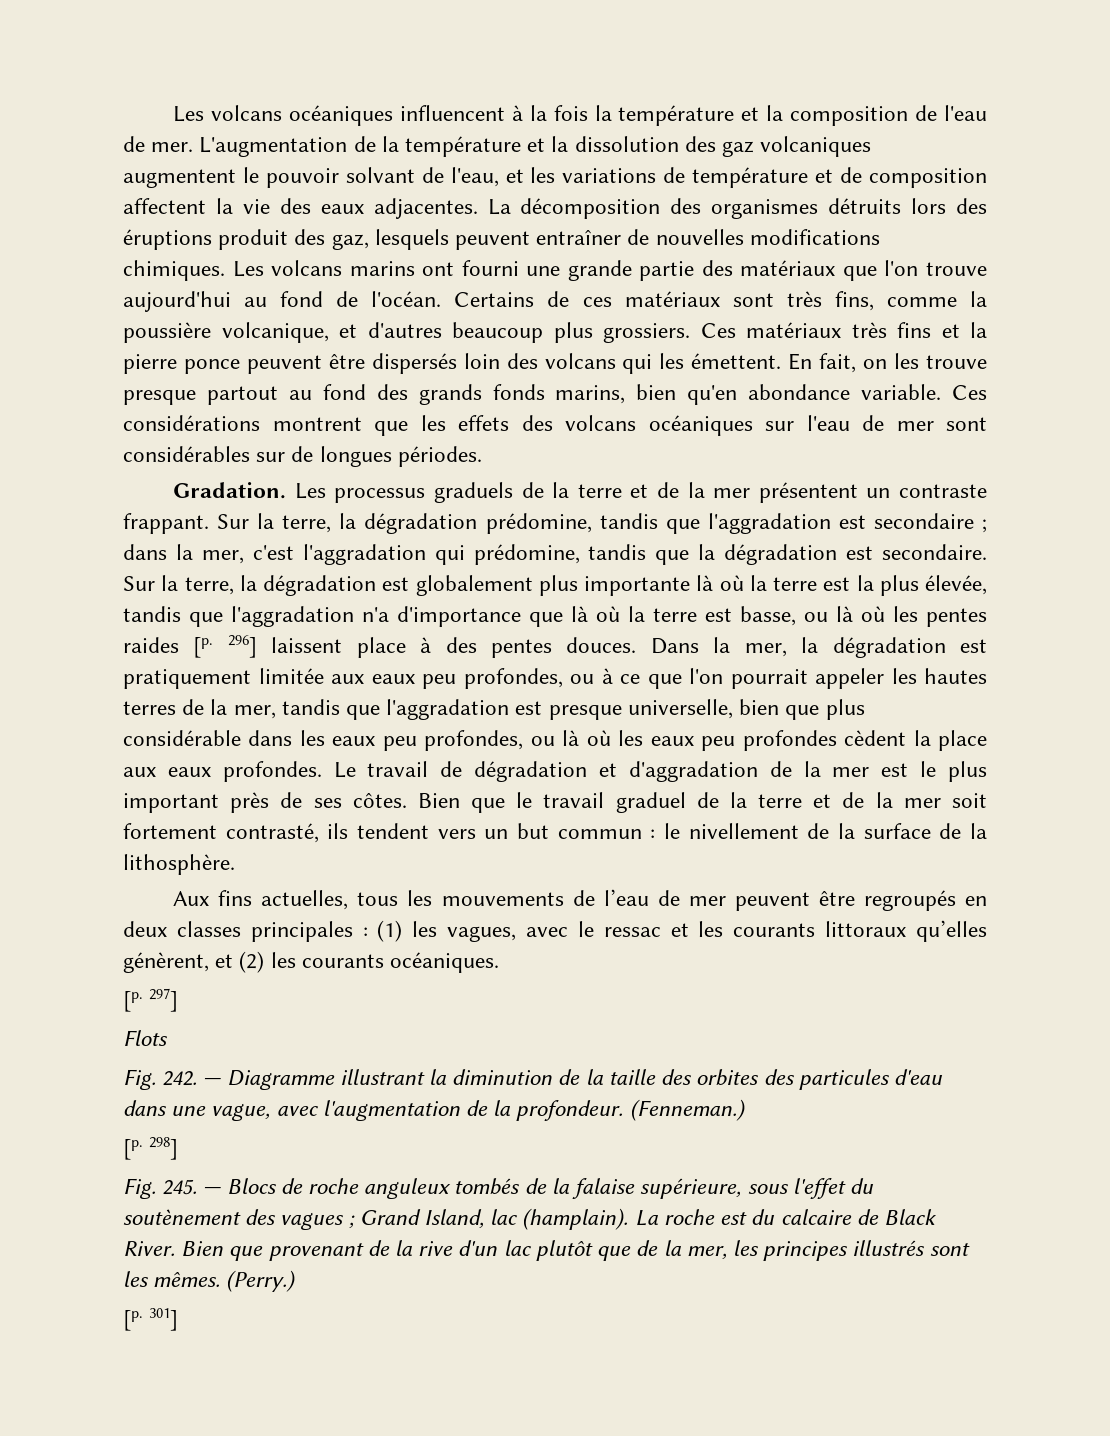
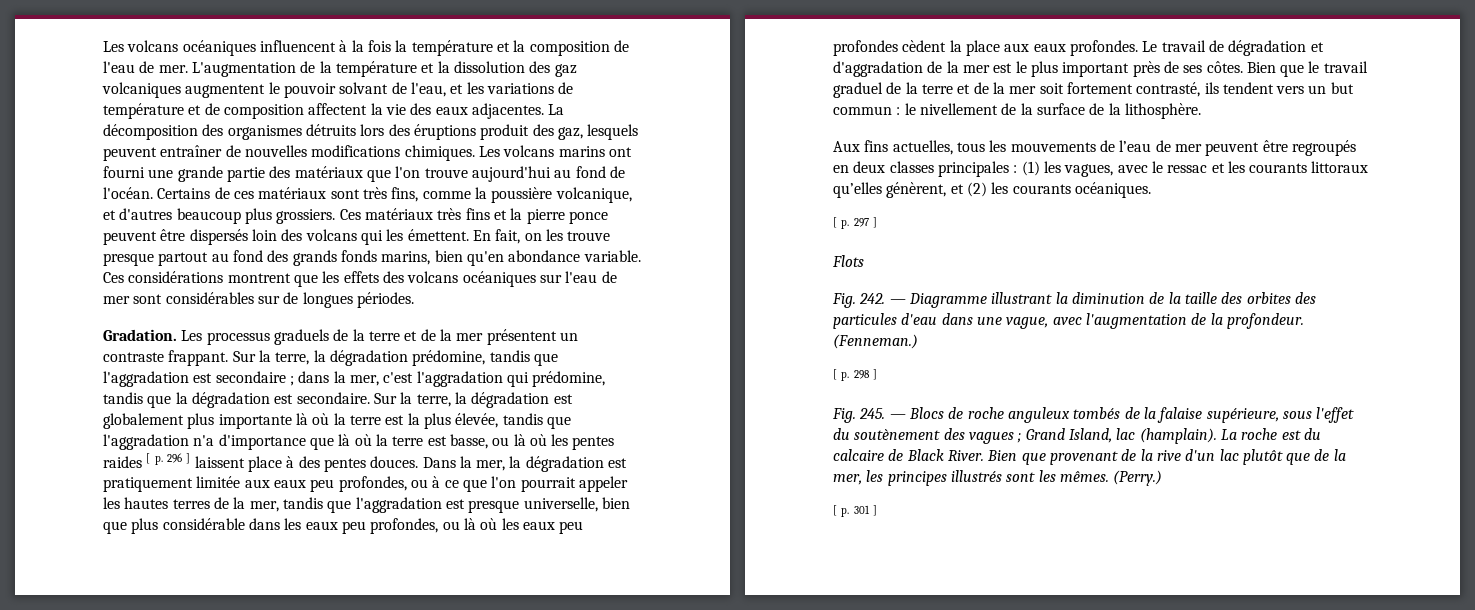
[193,635,257,658] [p. 296] -> [146,453,191,465] [ p. 296 ]
[123,988,179,1012] [p. 297] -> [833,217,877,229] [ p. 297 ]
[123,1137,179,1160] [p. 298] -> [833,369,877,381] [ p. 298 ]
[123,1308,179,1331] [p. 301] -> [833,505,877,517] [ p. 301 ]

